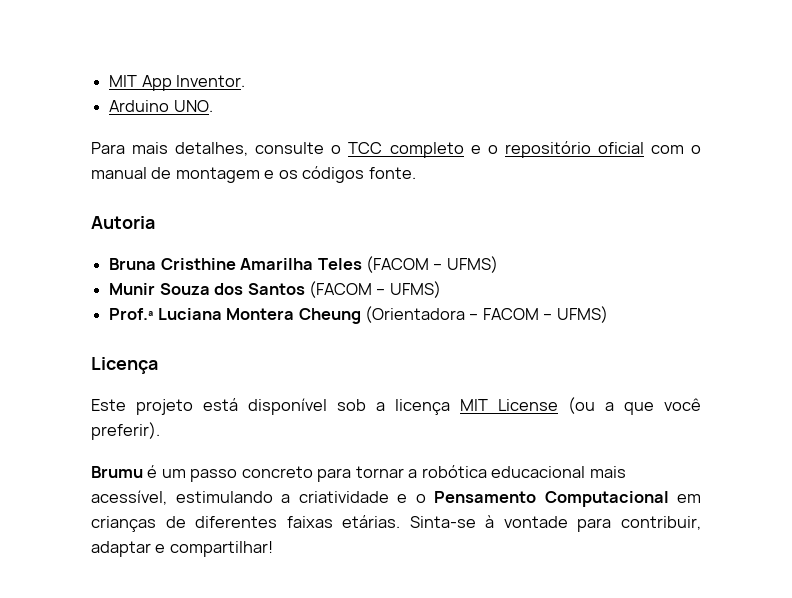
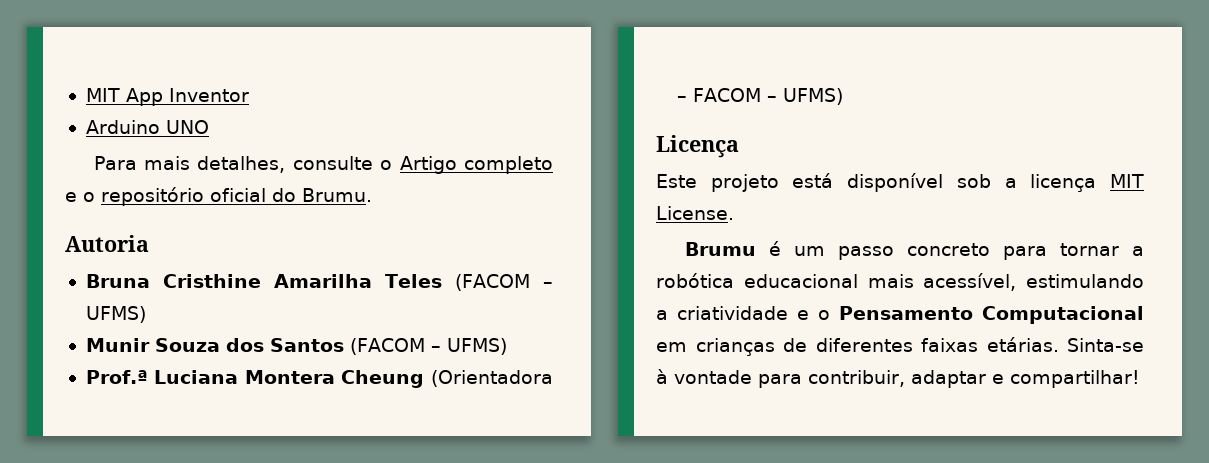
[176,75,246,87] Inventor. -> [168,88,249,102] Inventor
[173,100,213,112] UNO. -> [165,120,209,134] UNO
[348,142,383,154] TCC -> [399,156,457,174] Artigo
[650,145,701,154] [91,166,416,183] com o manual de montagem e os códigos fonte. -> [272,188,372,202] do Brumu.
[498,397,701,415] [91,422,160,440] License (ou a que você preferir). -> [656,206,734,220] License.

